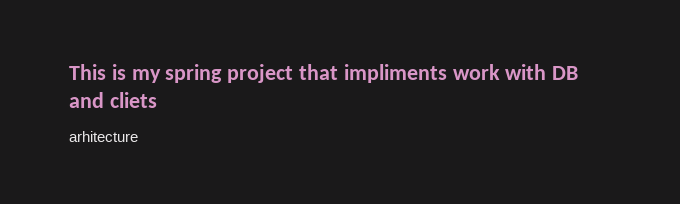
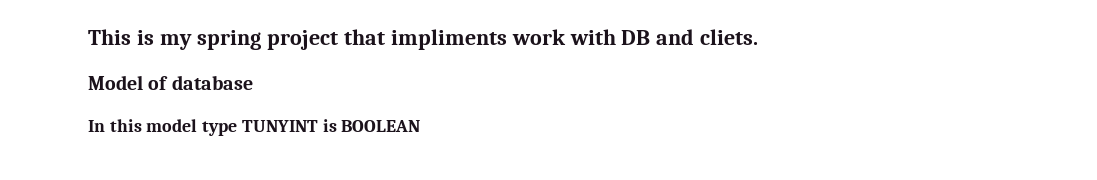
[109,92,157,108] [69,131,138,142] cliets // arhitecture -> [700,29,759,45] [88,75,253,90] [88,119,421,136] cliets. // Model of database // In this model type TUNYINT is BOOLEAN

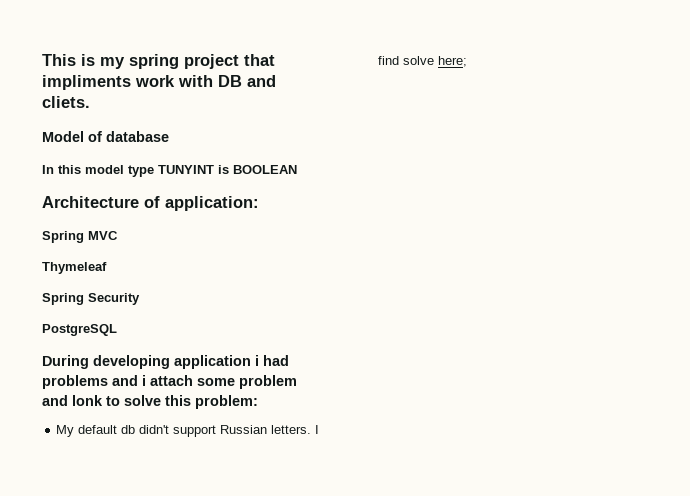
(421, 126) none -> [42,196,259,211] [42,231,118,243] [42,262,107,274] [42,293,140,305] [42,324,117,336] [42,355,289,369] [42,375,297,389] [42,395,258,409] [56,425,320,437] [378,56,468,67] // Architecture of application: // Spring MVC // Thymeleaf // Spring Security // PostgreSQL // During developing application i had problems and i attach some problem and lonk to solve this problem: // My default db didn't support Russian letters. I find solve here;

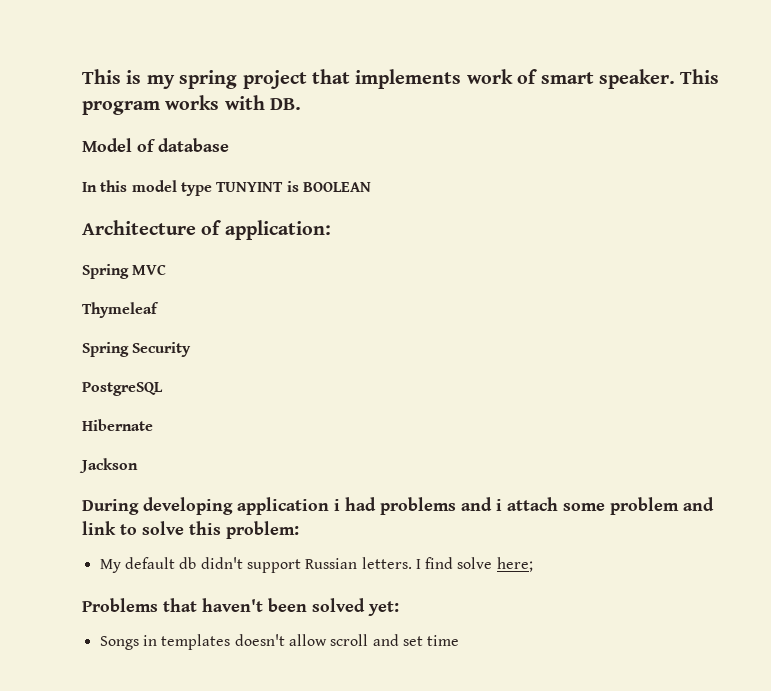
[42,75,276,90] [42,96,90,108] impliments work with DB and cliets. -> [355,69,720,89] [82,95,302,115] implements work of smart speaker. This program works with DB.
(117, 330) none -> [82,419,153,431] [79,458,138,473] // Hibernate // Jackson
[72,395,103,406] lonk -> [82,521,116,535] link
(468, 61) none -> [82,598,399,616] [99,634,460,650] // Problems that haven't been solved yet: // Songs in templates doesn't allow scroll and set time

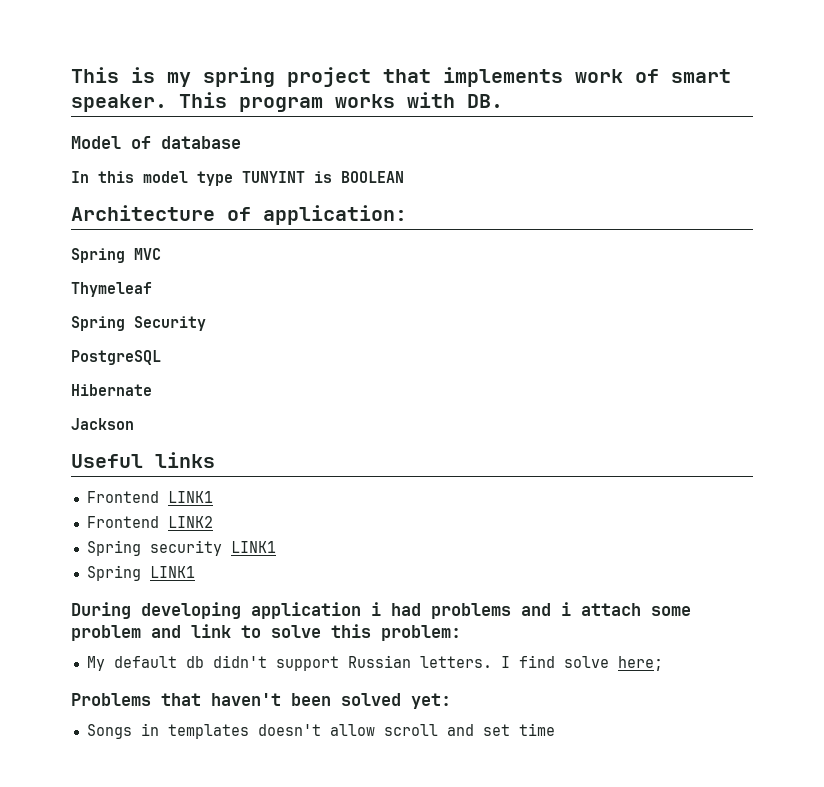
(138, 465) none -> [71,452,215,468] [86,491,213,503] [86,516,213,528] [86,540,276,556] [86,565,195,581] // Useful links // Frontend LINK1 // Frontend LINK2 // Spring security LINK1 // Spring LINK1

